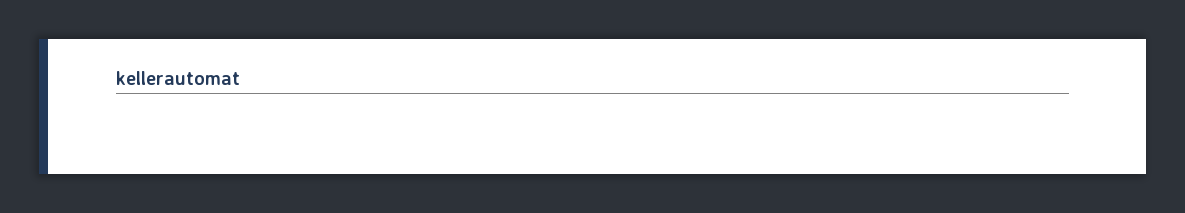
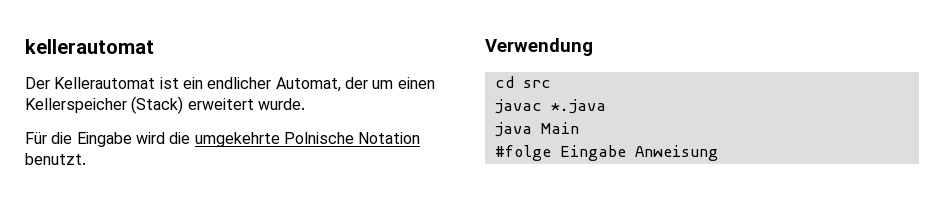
(240, 78) none -> [25,77,435,92] [25,96,305,114] [25,132,421,147] [25,153,86,165] [485,38,593,56] [494,76,551,88] [494,99,606,114] [494,122,579,137] [494,145,718,161] // Der Kellerautomat ist ein endlicher Automat, der um einen Kellerspeicher (Stack) erweitert wurde. // Für die Eingabe wird die umgekehrte Polnische Notation benutzt. // Verwendung // cd src // javac *.java // java Main // #folge Eingabe Anweisung

